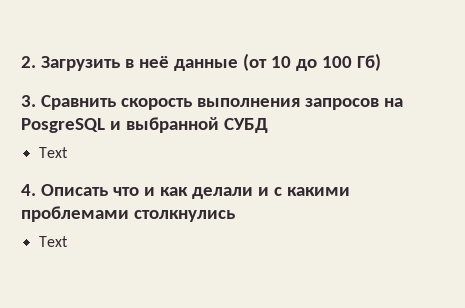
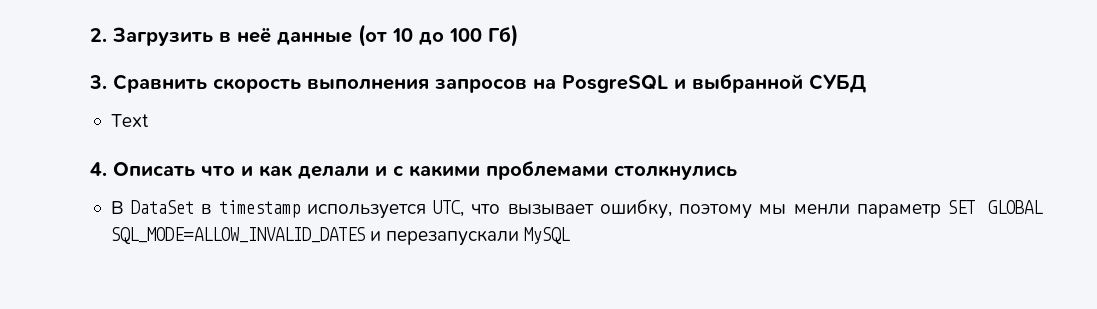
[38,236,68,247] Text -> [110,199,1044,219] [110,227,571,246] В DataSet в timestamp используется UTC, что вызывает ошибку, поэтому мы менли параметр SET GLOBAL SQL_MODE=ALLOW_INVALID_DATES и перезапускали MySQL

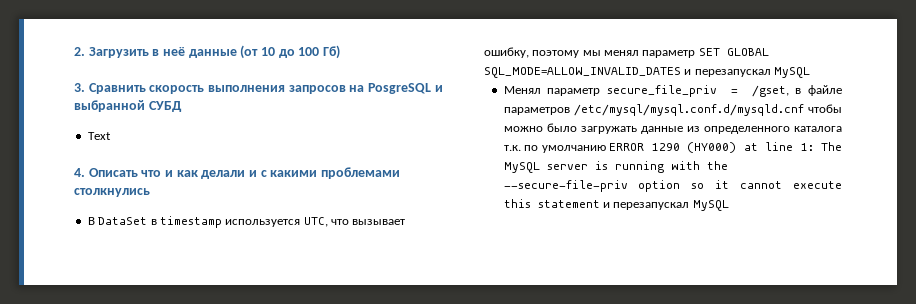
[793,204,850,215] менли -> [603,50,639,56] менял
[386,227,571,246] перезапускали MySQL -> [694,67,810,78] [503,85,842,97] [503,104,842,116] [503,123,842,134] [503,142,842,153] [503,161,728,173] [503,180,842,192] [503,199,729,211] перезапускал MySQL // Менял параметр secure_file_priv = /gset, в файле параметров /etc/mysql/mysql.conf.d/mysqld.cnf чтобы можно было загружать данные из определенного каталога т.к. по умолчанию ERROR 1290 (HY000) at line 1: The MySQL server is running with the --secure-file-priv option so it cannot execute this statement и перезапускал MySQL

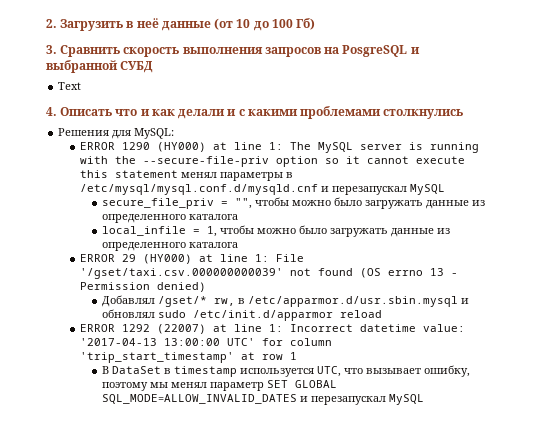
[87,216,406,228] [483,47,769,58] [483,67,810,78] [503,85,842,97] [503,104,842,116] [503,123,842,134] [503,145,606,153] В DataSet в timestamp используется UTC, что вызывает ошибку, поэтому мы менял параметр SET GLOBAL SQL_MODE=ALLOW_INVALID_DATES и перезапускал MySQL // Менял параметр secure_file_priv = /gset, в файле параметров /etc/mysql/mysql.conf.d/mysqld.cnf чтобы можно было загружать данные из определенного каталога т.к. по умолчанию -> [58,128,175,139] Решения для MySQL: //
[602,200,729,211] и перезапускал MySQL -> [180,172,293,181] [79,184,445,195] [101,197,485,209] [101,214,238,223] [101,225,450,237] [101,242,238,251] [79,254,304,264] [79,268,458,279] [79,282,206,292] [101,295,469,307] [101,309,382,321] [79,324,465,334] [79,338,332,346] [79,352,297,363] [101,365,470,377] [101,380,337,391] [101,394,424,405] менял параметры в /etc/mysql/mysql.conf.d/mysqld.cnf и перезапускал MySQL // secure_file_priv = "", чтобы можно было загружать данные из определенного каталога // local_infile = 1, чтобы можно было загружать данные из определенного каталога // ERROR 29 (HY000) at line 1: File '/gset/taxi.csv.000000000039' not found (OS errno 13 - Permission denied) // Добавлял /gset/* rw, в /etc/apparmor.d/usr.sbin.mysql и обновлял sudo /etc/init.d/apparmor reload // ERROR 1292 (22007) at line 1: Incorrect datetime value: '2017-04-13 13:00:00 UTC' for column 'trip_start_timestamp' at row 1 // В DataSet в timestamp используется UTC, что вызывает ошибку, поэтому мы менял параметр SET GLOBAL SQL_MODE=ALLOW_INVALID_DATES и перезапускал MySQL

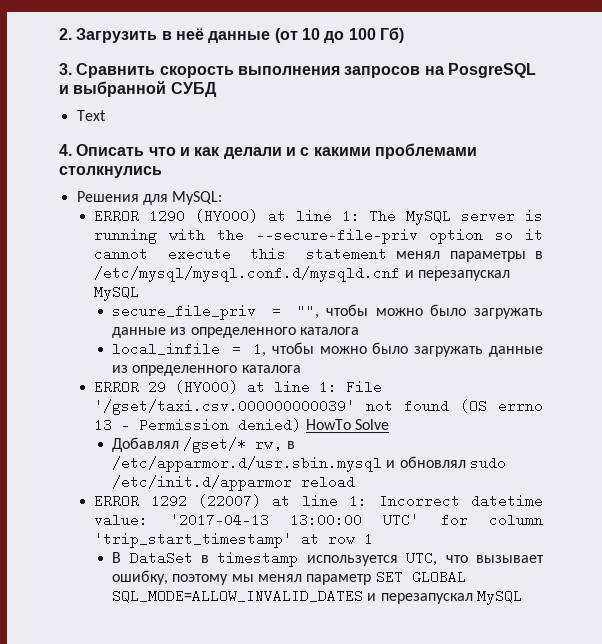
(206, 287) none -> [305,419,389,430] HowTo Solve

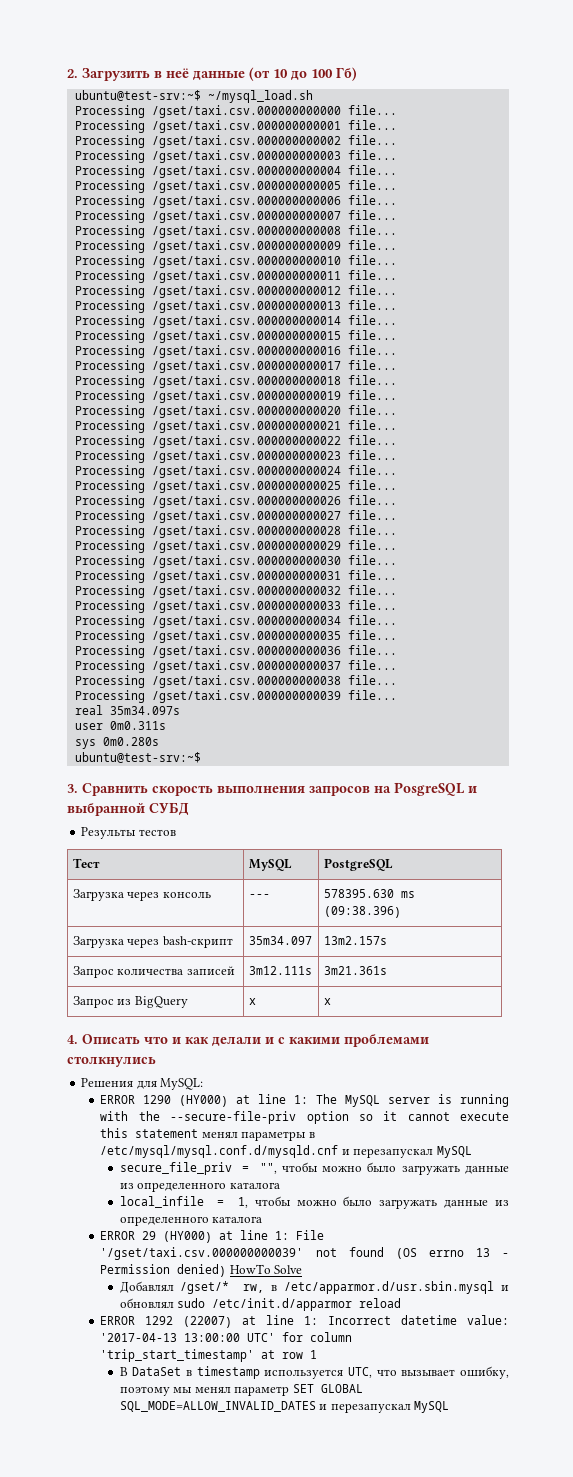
(404, 35) none -> [74,90,313,103] [74,105,397,118] [74,120,397,133] [74,135,397,148] [74,150,397,163] [74,165,397,178] [74,180,397,193] [74,195,397,208] [74,210,397,223] [74,225,397,238] [74,240,397,253] [74,255,397,268] [74,270,397,283] [74,285,397,298] [74,300,397,313] [74,315,397,328] [74,330,397,343] [74,345,397,358] [74,360,397,373] [74,375,397,388] [74,390,397,403] [74,405,397,418] [74,420,397,433] [74,435,397,448] [74,450,397,463] [74,465,397,478] [74,480,397,493] [74,495,397,508] [74,510,397,523] [74,525,397,538] [74,540,397,553] [74,555,397,568] [74,570,397,583] [74,585,397,598] [74,600,397,613] [74,615,397,628] [74,630,397,643] [74,645,397,658] [74,660,397,673] [74,675,397,688] [74,690,397,703] [74,705,180,715] [74,721,166,730] [74,737,159,749] [74,752,201,763] // ubuntu@test-srv:~$ ~/mysql_load.sh // Processing /gset/taxi.csv.000000000000 file... // Processing /gset/taxi.csv.000000000001 file... // Processing /gset/taxi.csv.000000000002 file... // Processing /gset/taxi.csv.000000000003 file... // Processing /gset/taxi.csv.000000000004 file... // Processing /gset/taxi.csv.000000000005 file... // Processing /gset/taxi.csv.000000000006 file... // Processing /gset/taxi.csv.000000000007 file... // Processing /gset/taxi.csv.000000000008 file... // Processing /gset/taxi.csv.000000000009 file... // Processing /gset/taxi.csv.000000000010 file... // Processing /gset/taxi.csv.000000000011 file... // Processing /gset/taxi.csv.000000000012 file... // Processing /gset/taxi.csv.000000000013 file... // Processing /gset/taxi.csv.000000000014 file... // Processing /gset/taxi.csv.000000000015 file... // Processing /gset/taxi.csv.000000000016 file... // Processing /gset/taxi.csv.000000000017 file... // Processing /gset/taxi.csv.000000000018 file... // Processing /gset/taxi.csv.000000000019 file... // Processing /gset/taxi.csv.000000000020 file... // Processing /gset/taxi.csv.000000000021 file... // Processing /gset/taxi.csv.000000000022 file... // Processing /gset/taxi.csv.000000000023 file... // Processing /gset/taxi.csv.000000000024 file... // Processing /gset/taxi.csv.000000000025 file... // Processing /gset/taxi.csv.000000000026 file... // Processing /gset/taxi.csv.000000000027 file... // Processing /gset/taxi.csv.000000000028 file... // Processing /gset/taxi.csv.000000000029 file... // Processing /gset/taxi.csv.000000000030 file... // Processing /gset/taxi.csv.000000000031 file... // Processing /gset/taxi.csv.000000000032 file... // Processing /gset/taxi.csv.000000000033 file... // Processing /gset/taxi.csv.000000000034 file... // Processing /gset/taxi.csv.000000000035 file... // Processing /gset/taxi.csv.000000000036 file... // Processing /gset/taxi.csv.000000000037 file... // Processing /gset/taxi.csv.000000000038 file... // Processing /gset/taxi.csv.000000000039 file... // real 35m34.097s // user 0m0.311s // sys 0m0.280s // ubuntu@test-srv:~$
[76,110,106,121] Text -> [81,827,176,839] [72,858,100,868] [248,859,292,871] [323,858,393,871] [72,889,211,901] [248,894,270,898] [323,889,415,898] [323,906,401,918] [72,936,233,948] [248,936,312,945] [323,936,387,945] [72,966,235,978] [248,966,312,975] [323,966,387,975] [72,996,188,1008] [248,998,256,1005] [323,998,331,1005] Результы тестов // Тест | MySQL | PostgreSQL // Загрузка через консоль | --- | 578395.630 ms (09:38.396) // Загрузка через bash-скрипт | 35m34.097 | 13m2.157s // Запрос количества записей | 3m12.111s | 3m21.361s // Запрос из BigQuery | x | x

